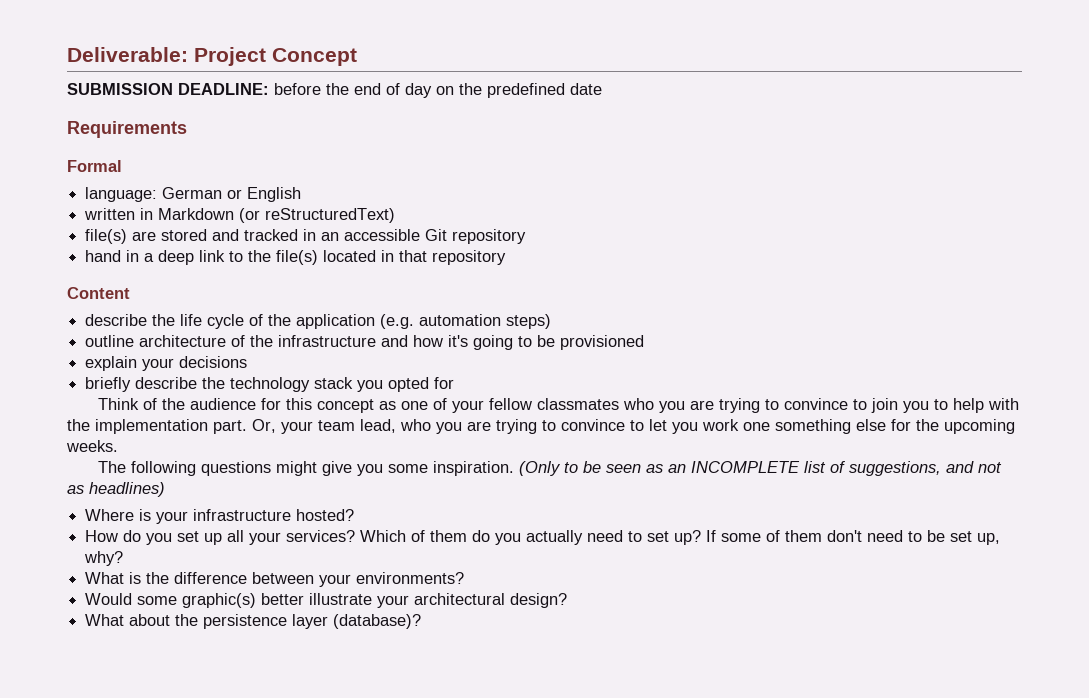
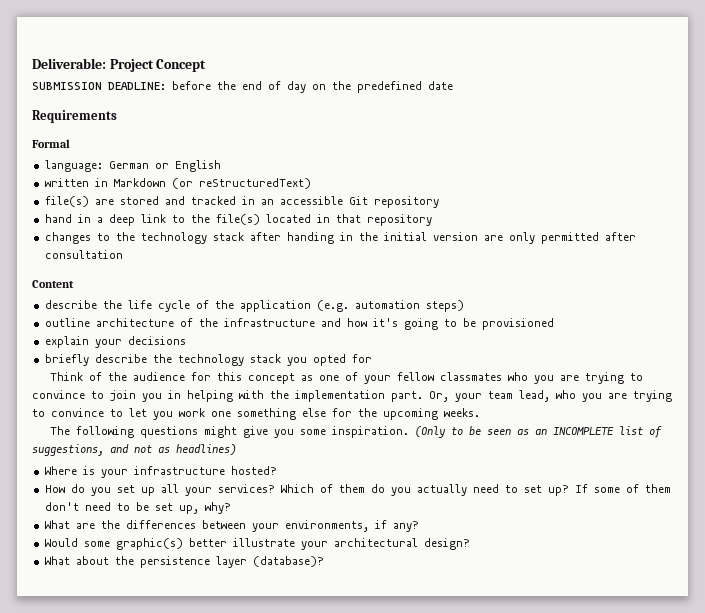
(507, 257) none -> [44,232,636,244] [44,250,123,259] // changes to the technology stack after handing in the initial version are only permitted after consultation
[933,398,984,413] to help -> [168,390,233,402] in helping
[129,572,465,587] is the difference between your environments? -> [75,520,419,532] are the differences between your environments, if any?

